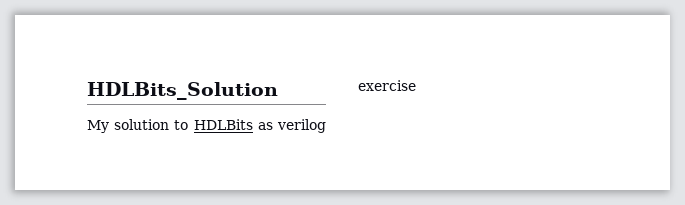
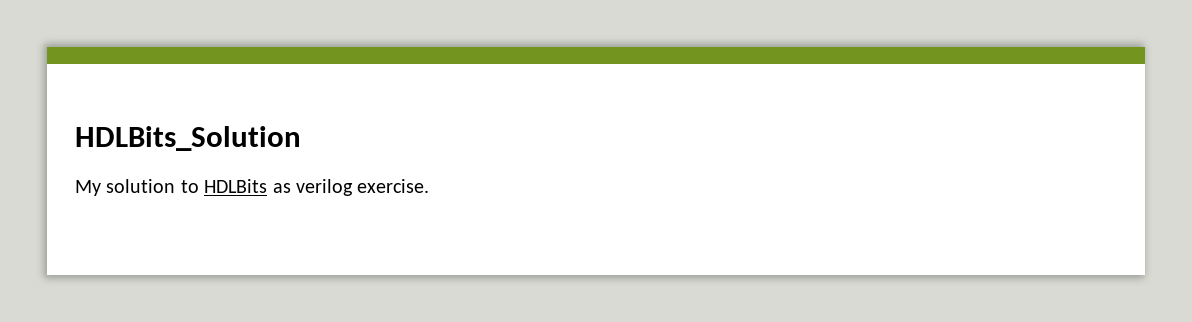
[358,80,416,91] exercise -> [357,179,430,193] exercise.

